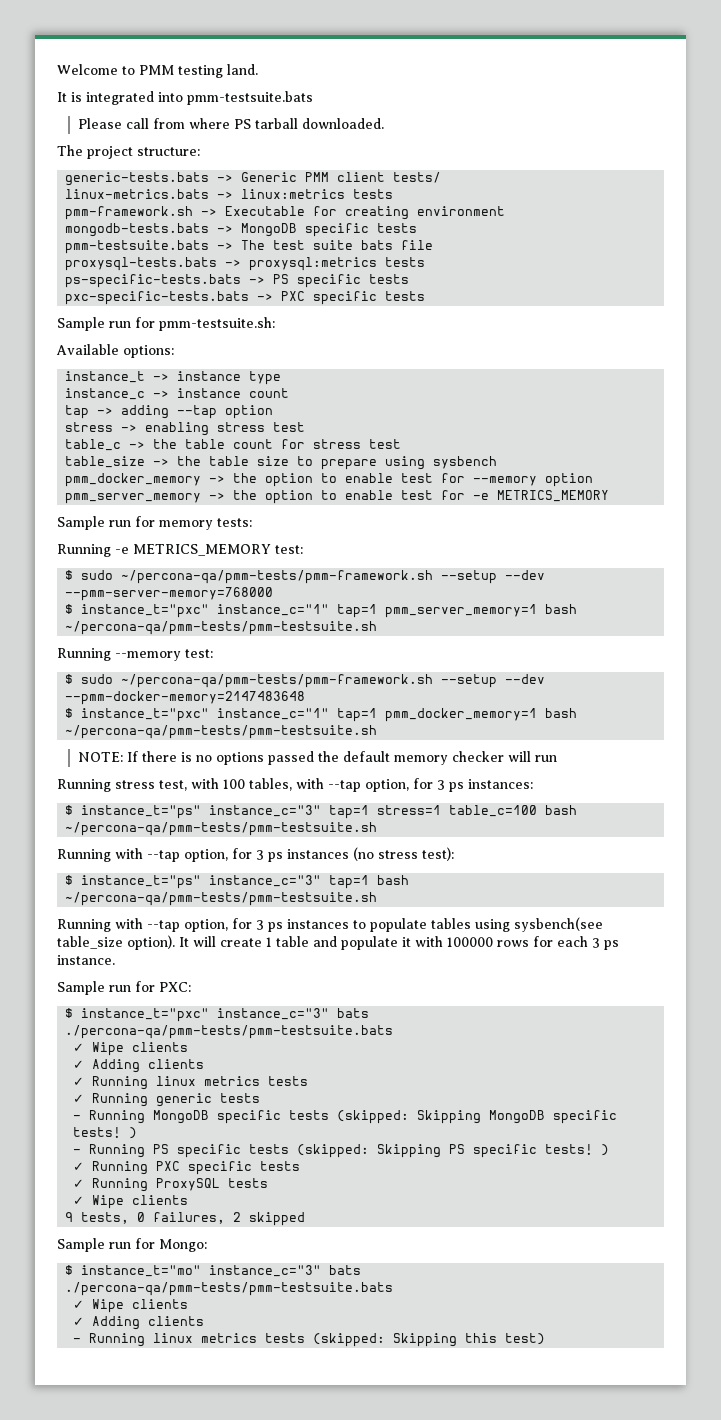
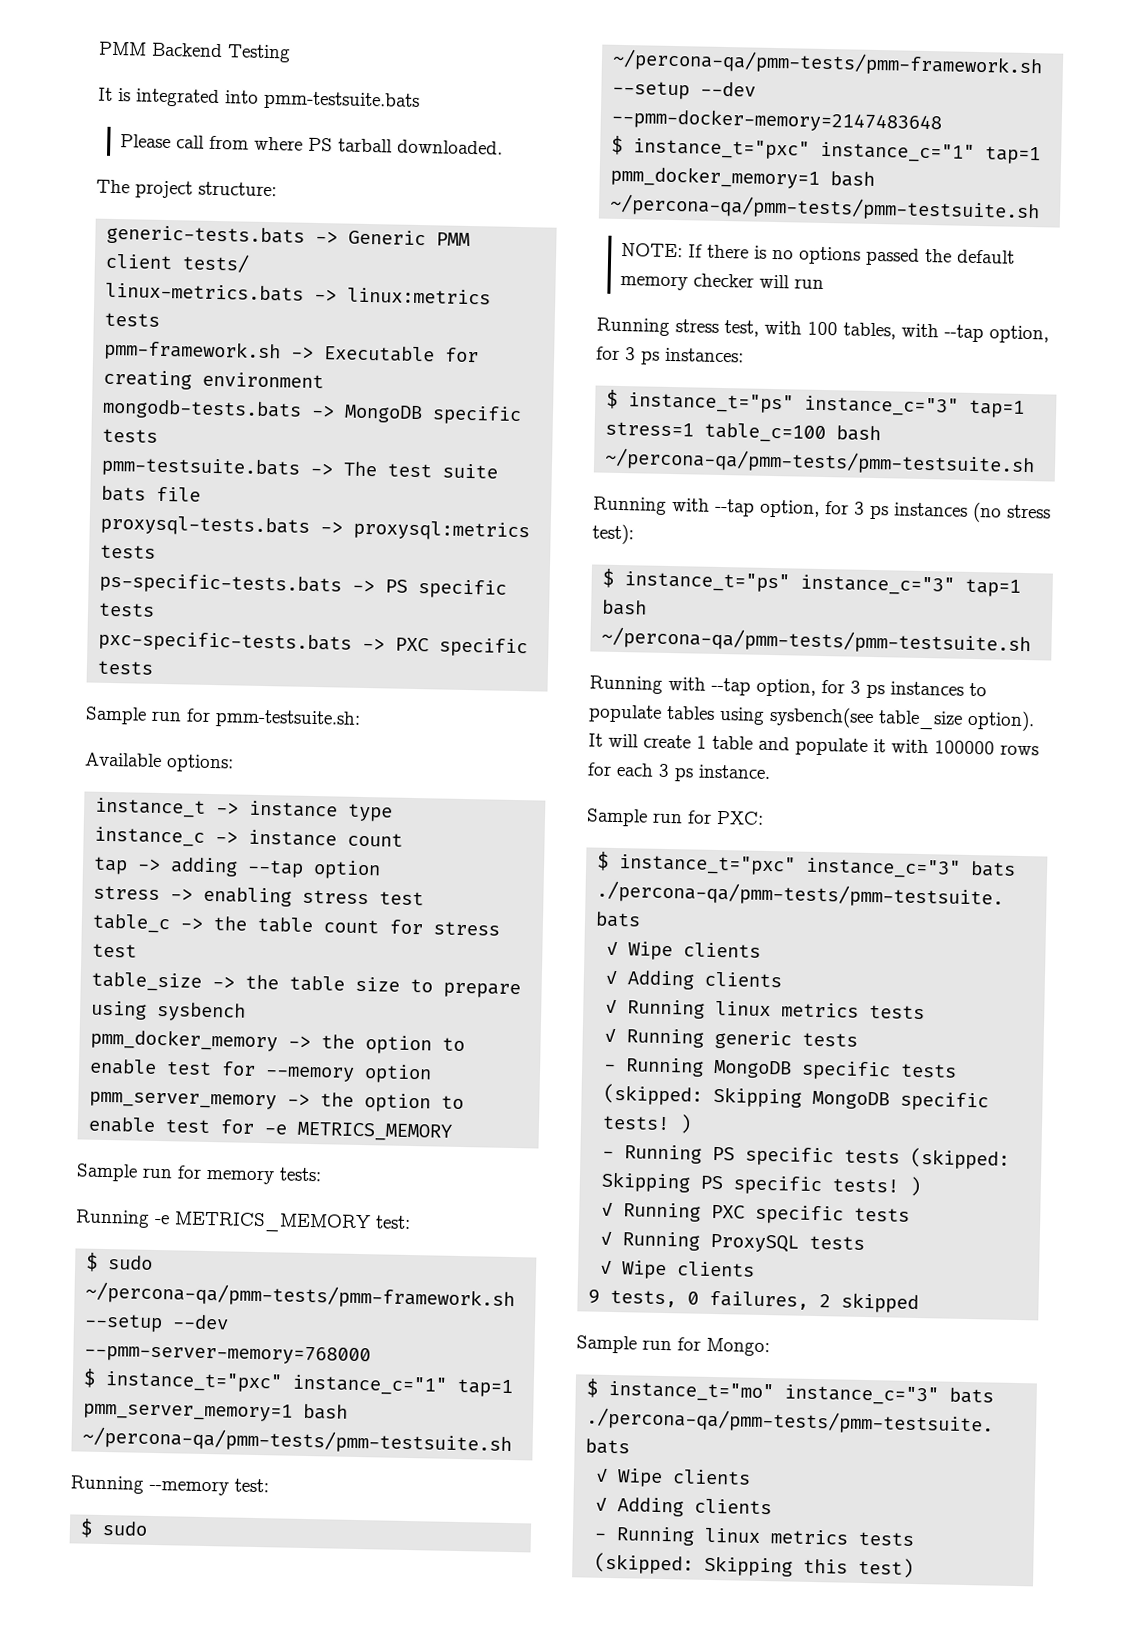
[57,64,258,78] Welcome to PMM testing land. -> [98,41,291,63] PMM Backend Testing

